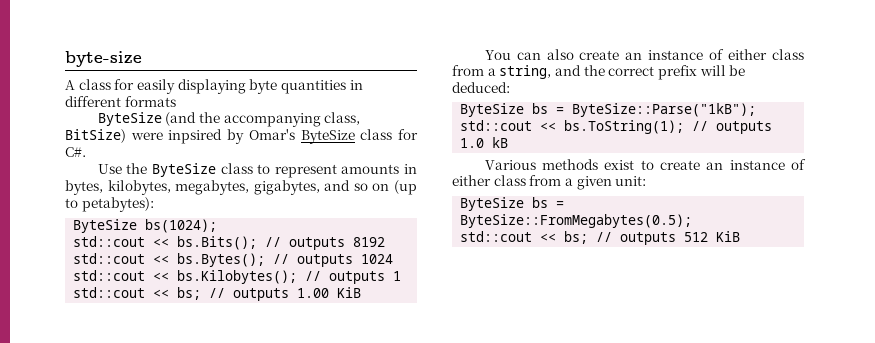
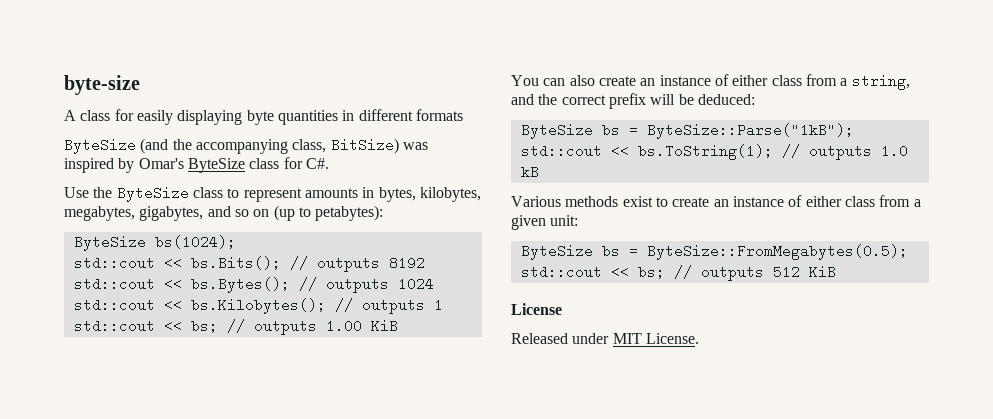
[130,129,223,144] were inpsired -> [402,142,428,150] [64,158,114,173] was inspired
(741, 236) none -> [511,303,562,315] [511,333,699,344] // License // Released under MIT License.

